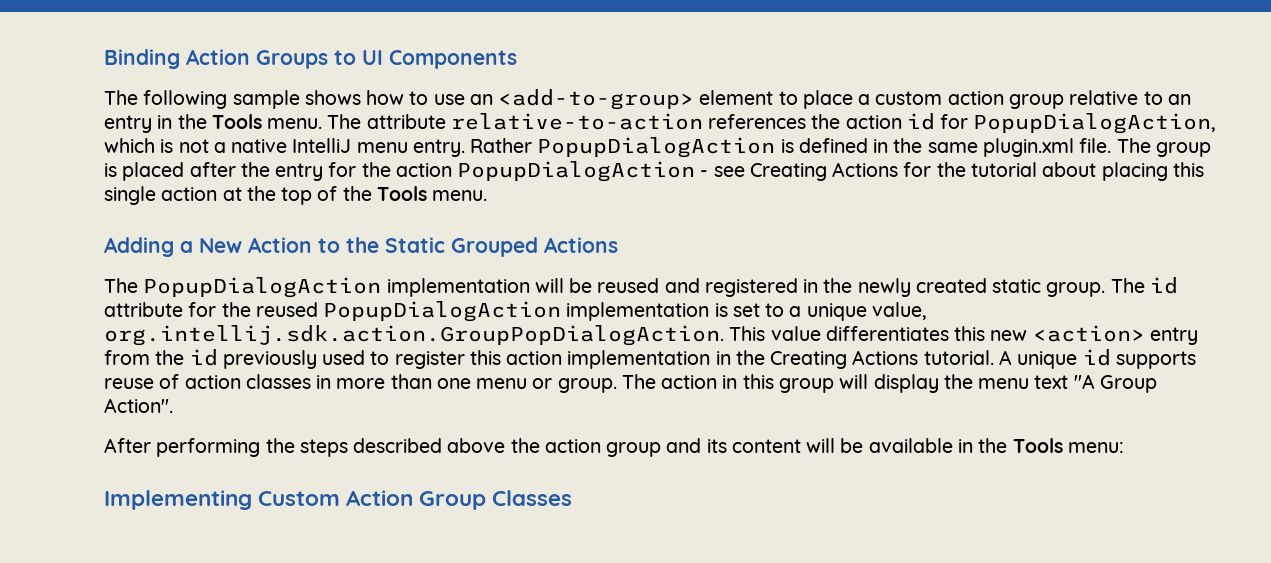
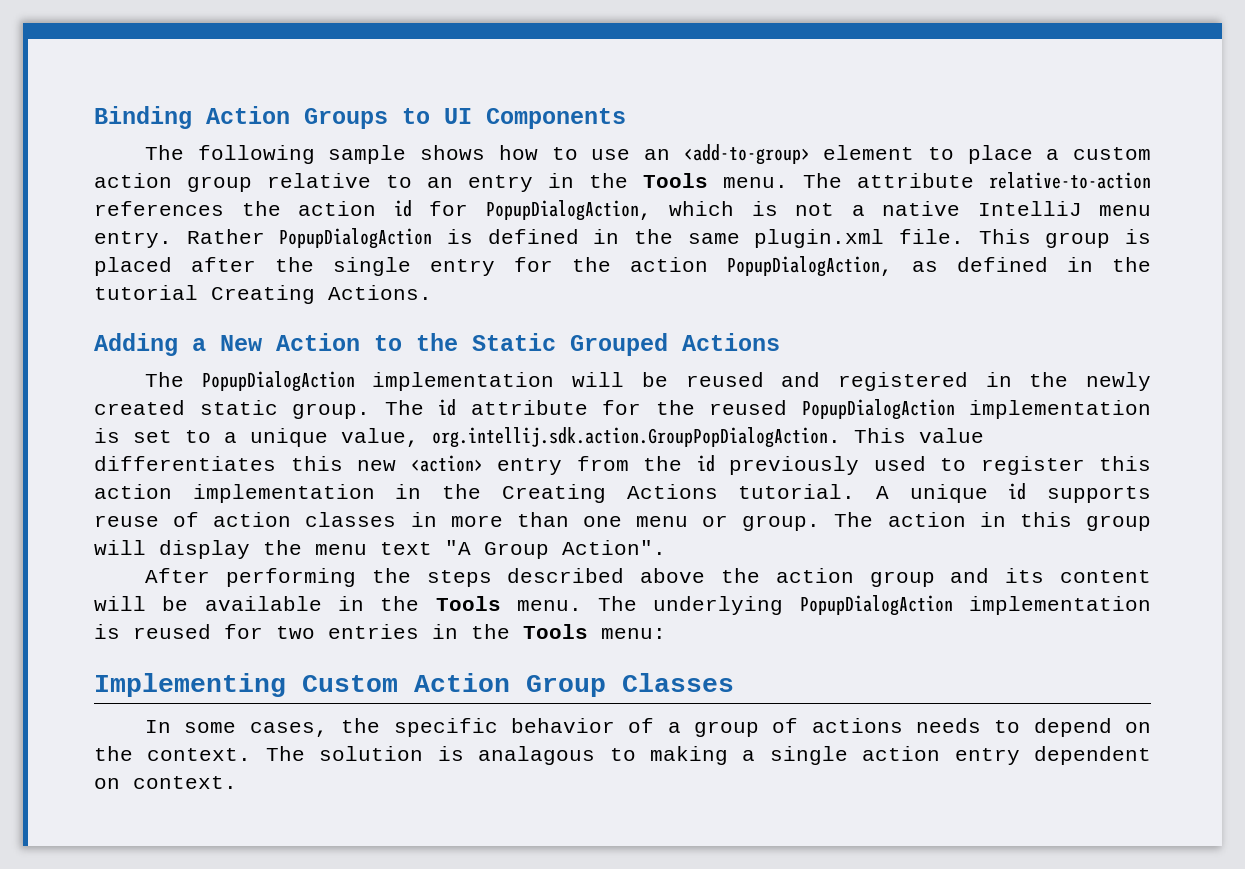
[1116,138,1151,153] The -> [978,229,1031,244] This
(270, 169) none -> [333,257,411,276] single
[457,161,1204,182] [104,186,488,205] PopupDialogAction - see Creating Actions for the tutorial about placing this single action at the top of the Tools menu. -> [727,256,1151,277] [94,285,432,304] PopupDialogAction, as defined in the tutorial Creating Actions.
(1063, 445) none -> [516,595,1151,616] [94,624,588,639] menu. The underlying PopupDialogAction implementation is reused for two entries in the Tools
(573, 498) none -> [145,718,1151,737] [94,746,1151,765] [94,776,237,789] // In some cases, the specific behavior of a group of actions needs to depend on the context. The solution is analagous to making a single action entry dependent on context.

